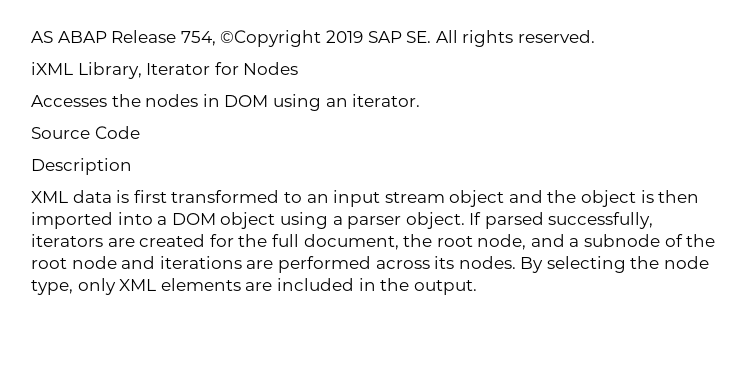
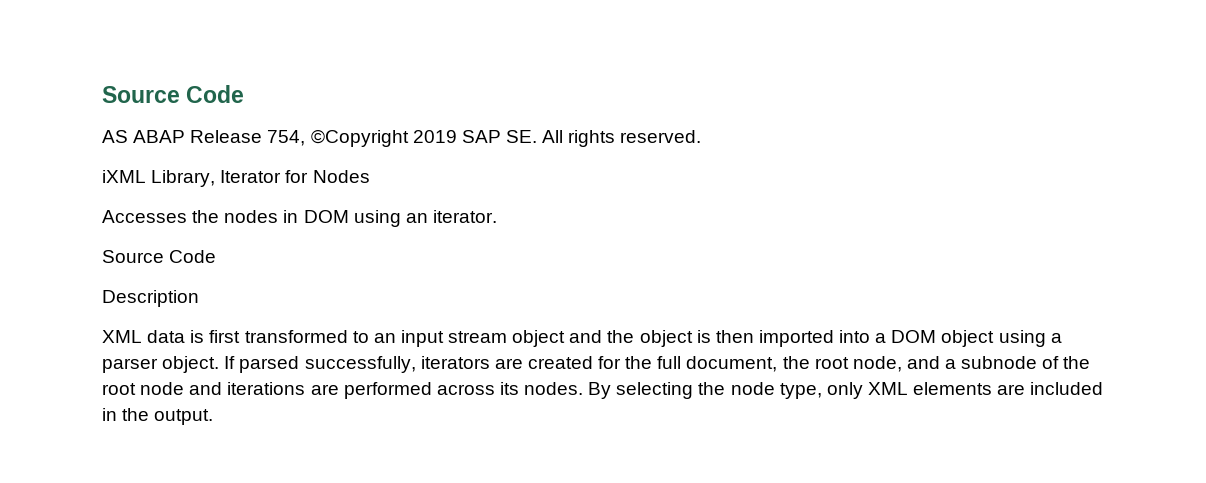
(31, 37) none -> [102,85,245,103] Source Code //

